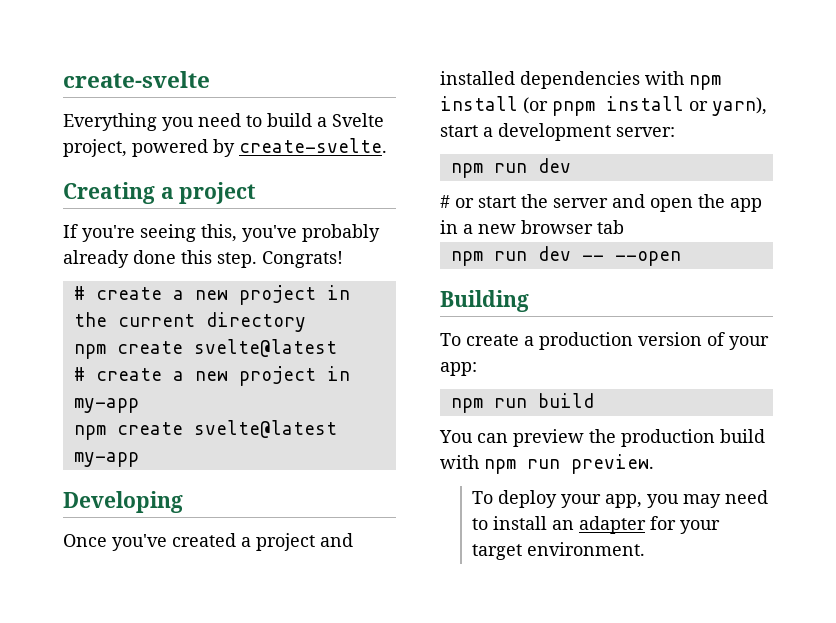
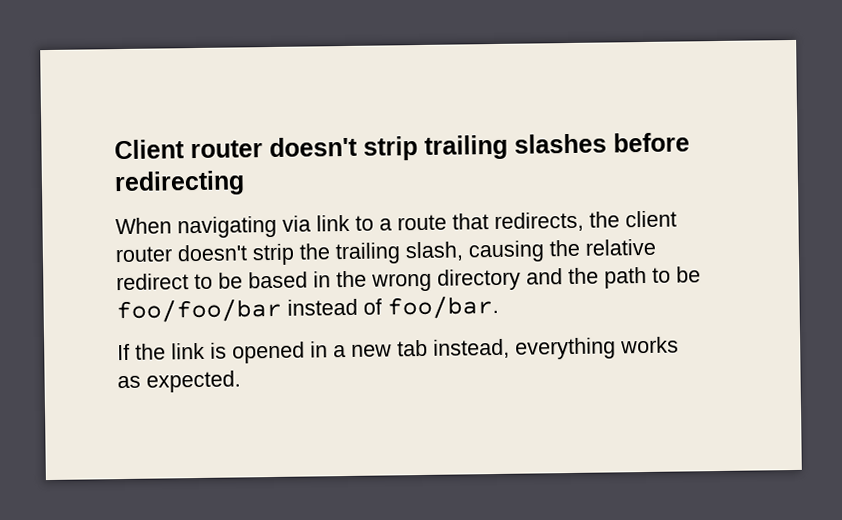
[63,71,210,88] [63,113,384,131] [63,138,387,157] [63,182,257,204] [63,224,380,242] [63,250,343,268] [73,285,350,305] [73,312,306,332] [73,339,337,359] [73,366,350,386] [73,398,139,413] [73,420,337,440] [73,452,139,467] [63,491,183,513] [63,533,353,551] [440,71,721,90] [440,96,767,116] [440,123,675,141] [450,158,571,178] [440,194,762,212] create-svelte // Everything you need to build a Svelte project, powered by create-svelte. // Creating a project // If you're seeing this, you've probably already done this step. Congrats! // # create a new project in the current directory // npm create svelte@latest // # create a new project in my-app // npm create svelte@latest my-app // Developing // Once you've created a project and installed dependencies with npm install (or pnpm install or yarn), start a development server: // npm run dev // # or start the server and open the app -> [114,132,690,161] [114,170,245,197] [115,210,677,239] [115,238,656,266] [116,266,701,292] [116,294,499,324] [117,341,305,364] Client router doesn't strip trailing slashes before redirecting // When navigating via link to a route that redirects, the client router doesn't strip the trailing slash, causing the relative redirect to be based in the wrong directory and the path to be foo/foo/bar instead of foo/bar. // If the link is opened
[521,220,593,234] browser -> (392, 350) none
[450,246,681,266] [440,290,529,312] [440,332,769,350] [440,362,477,376] [450,393,594,413] [439,429,765,447] [440,454,654,474] [472,490,769,508] [472,516,721,534] [472,542,646,560] // npm run dev -- --open // Building // To create a production version of your app: // npm run build // You can preview the production build with npm run preview. // To deploy your app, you may need to install an adapter for your target environment. -> [433,336,679,360] [117,370,241,393] instead, everything works as expected.

